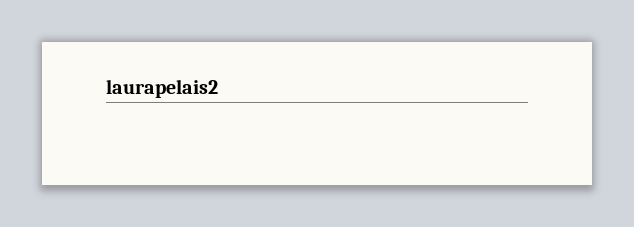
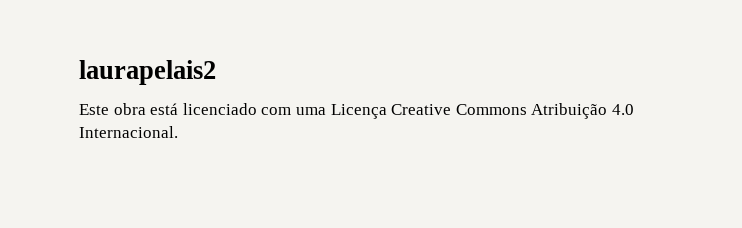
(218, 88) none -> [79,103,634,119] [79,126,178,138] // Este obra está licenciado com uma Licença Creative Commons Atribuição 4.0 Internacional.

